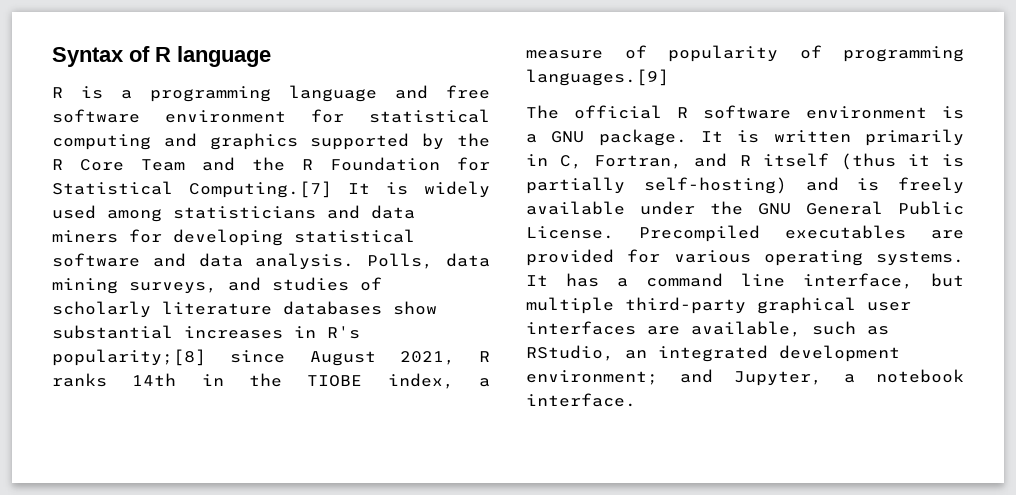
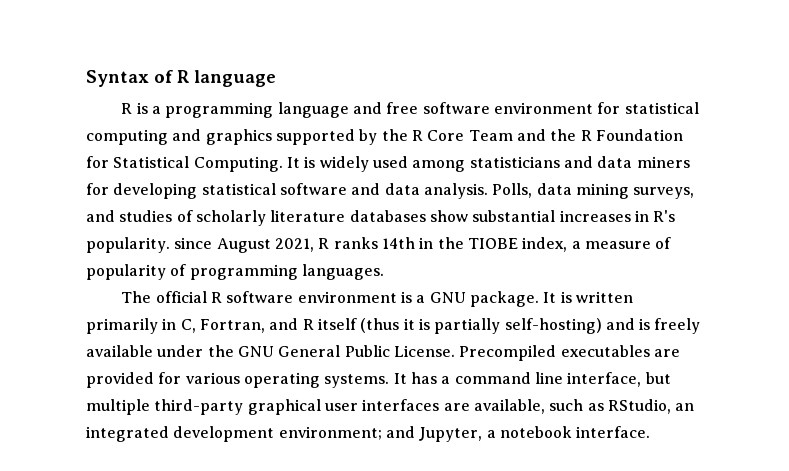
[189,181,332,198] Computing.[7] -> [193,156,283,172] Computing.
[52,349,206,366] popularity;[8] -> [86,237,170,253] popularity.
[526,69,669,86] languages.[9] -> [301,264,384,280] languages.

